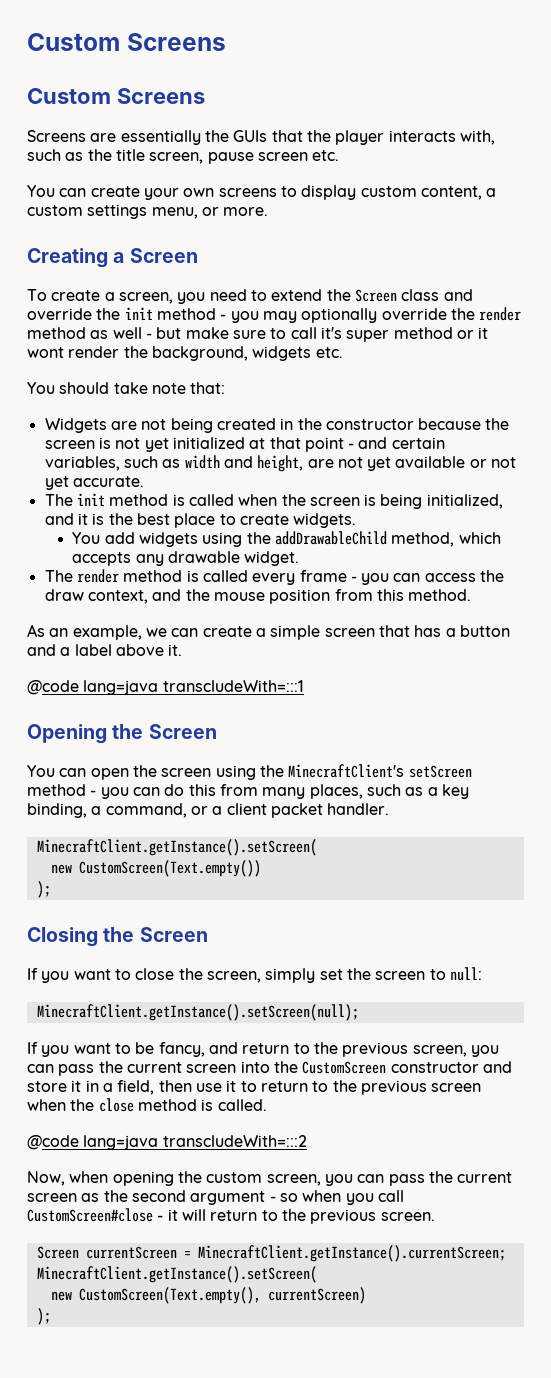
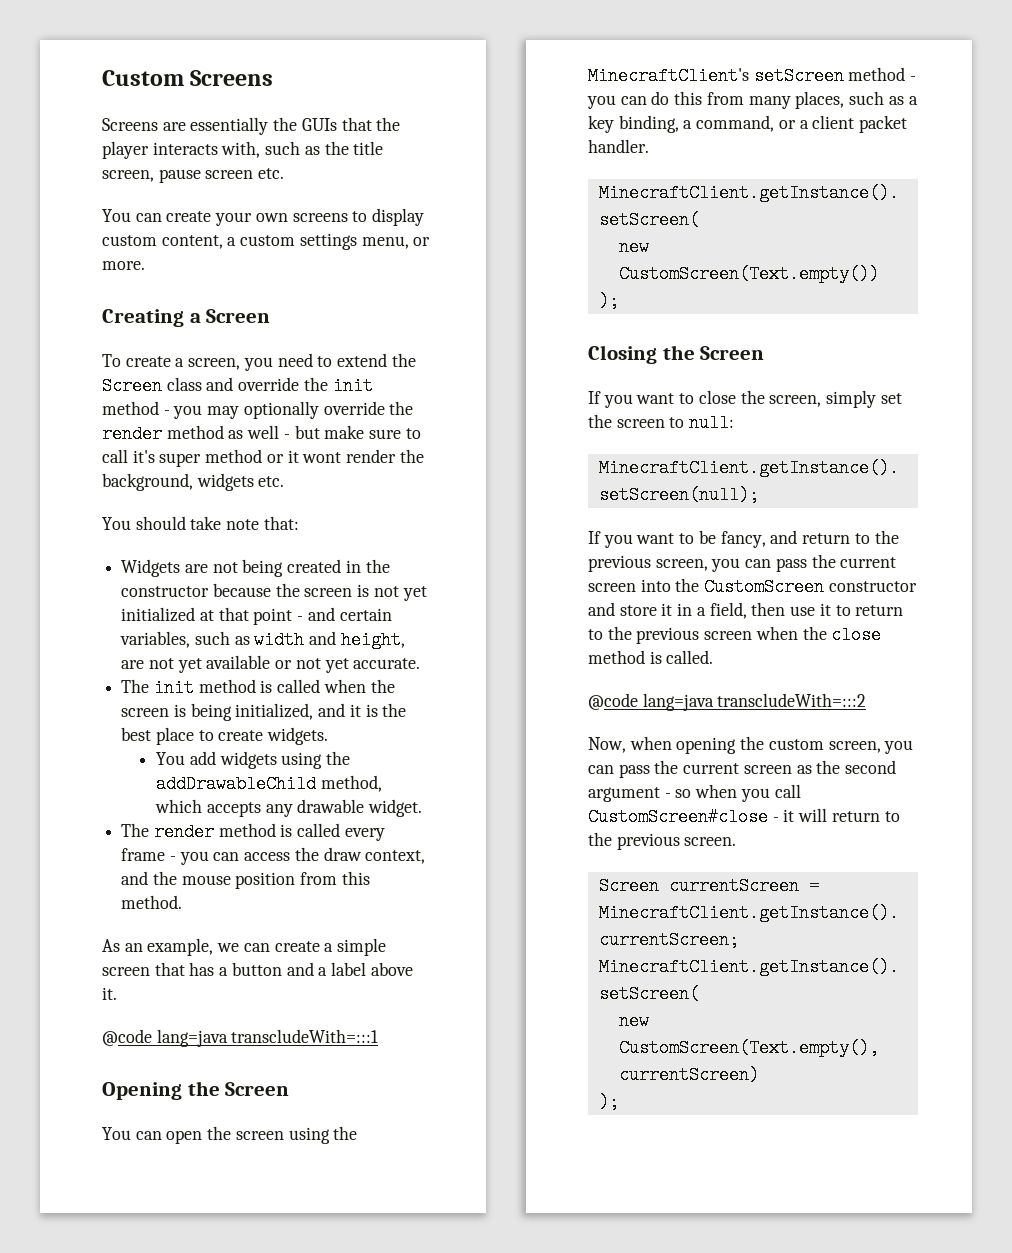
[27,33,226,51] [27,88,205,104] Custom Screens // Custom Screens -> [102,70,274,86] Custom Screens

